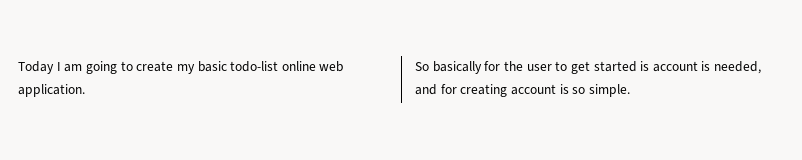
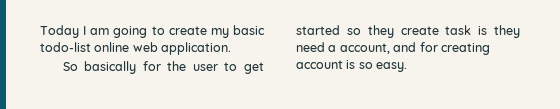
[640,61,762,74] is account is needed, -> [346,25,520,38] [296,42,390,54] so they create task is they need a account,
[588,84,630,97] simple. -> [376,62,408,72] easy.

